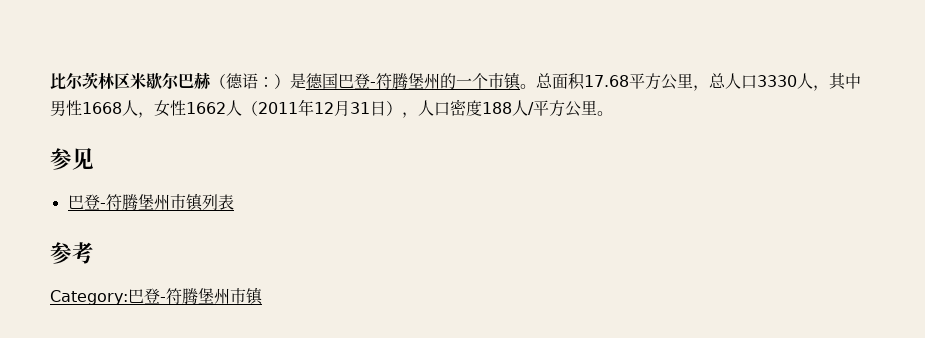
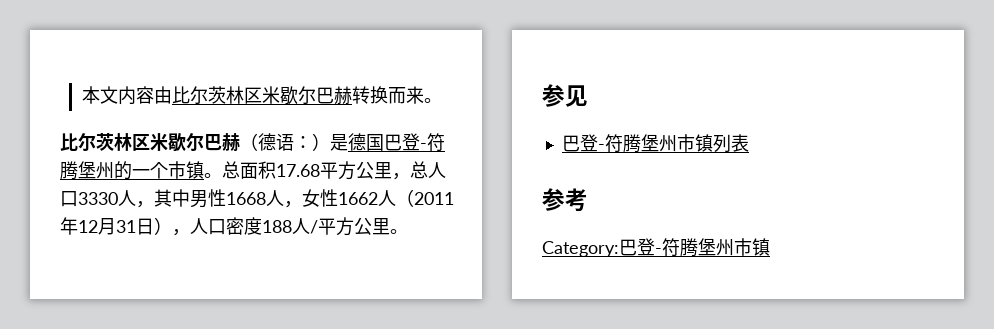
(50, 81) none -> [81,86,442,105] 本文内容由比尔茨林区米歇尔巴赫转换而来。 //

